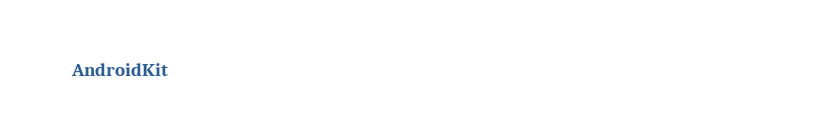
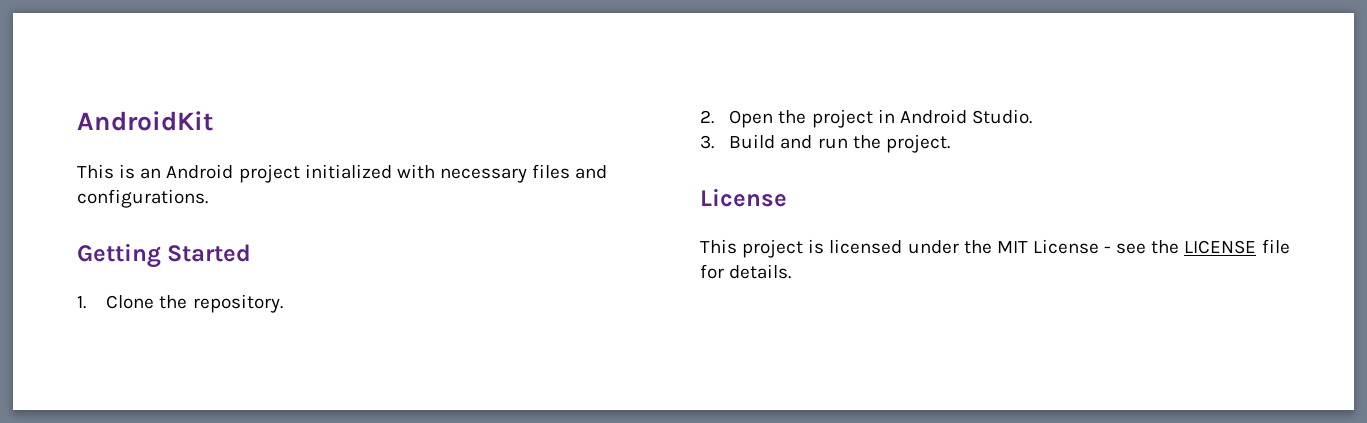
(168, 69) none -> [77,164,608,183] [77,189,208,208] [77,243,252,268] [77,294,283,313] [700,109,1032,128] [700,134,950,153] [700,188,787,207] [700,239,1290,258] [700,264,792,279] // This is an Android project initialized with necessary files and configurations. // Getting Started // 1. Clone the repository. // 2. Open the project in Android Studio. // 3. Build and run the project. // License // This project is licensed under the MIT License - see the LICENSE file for details.

